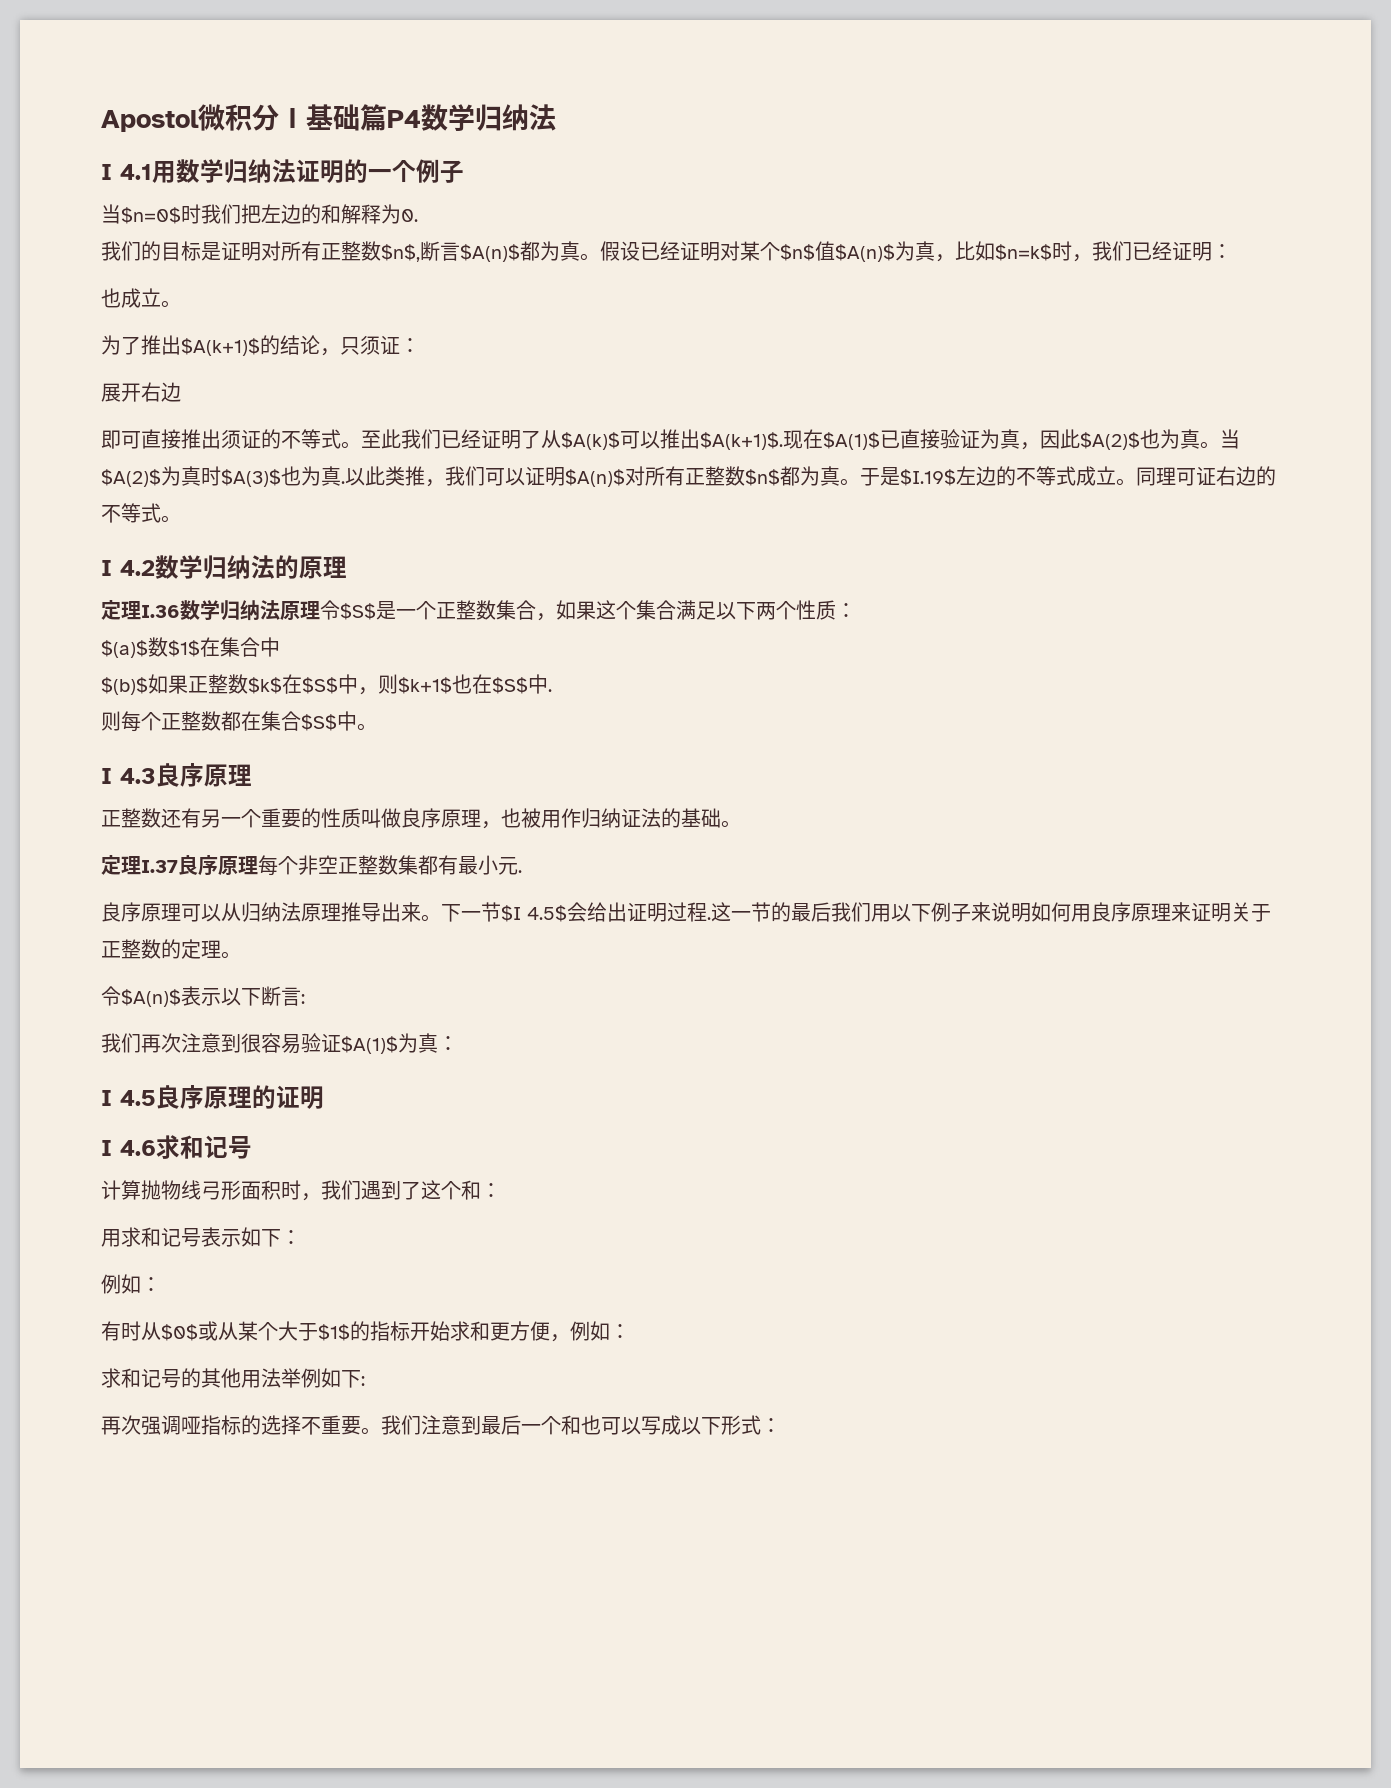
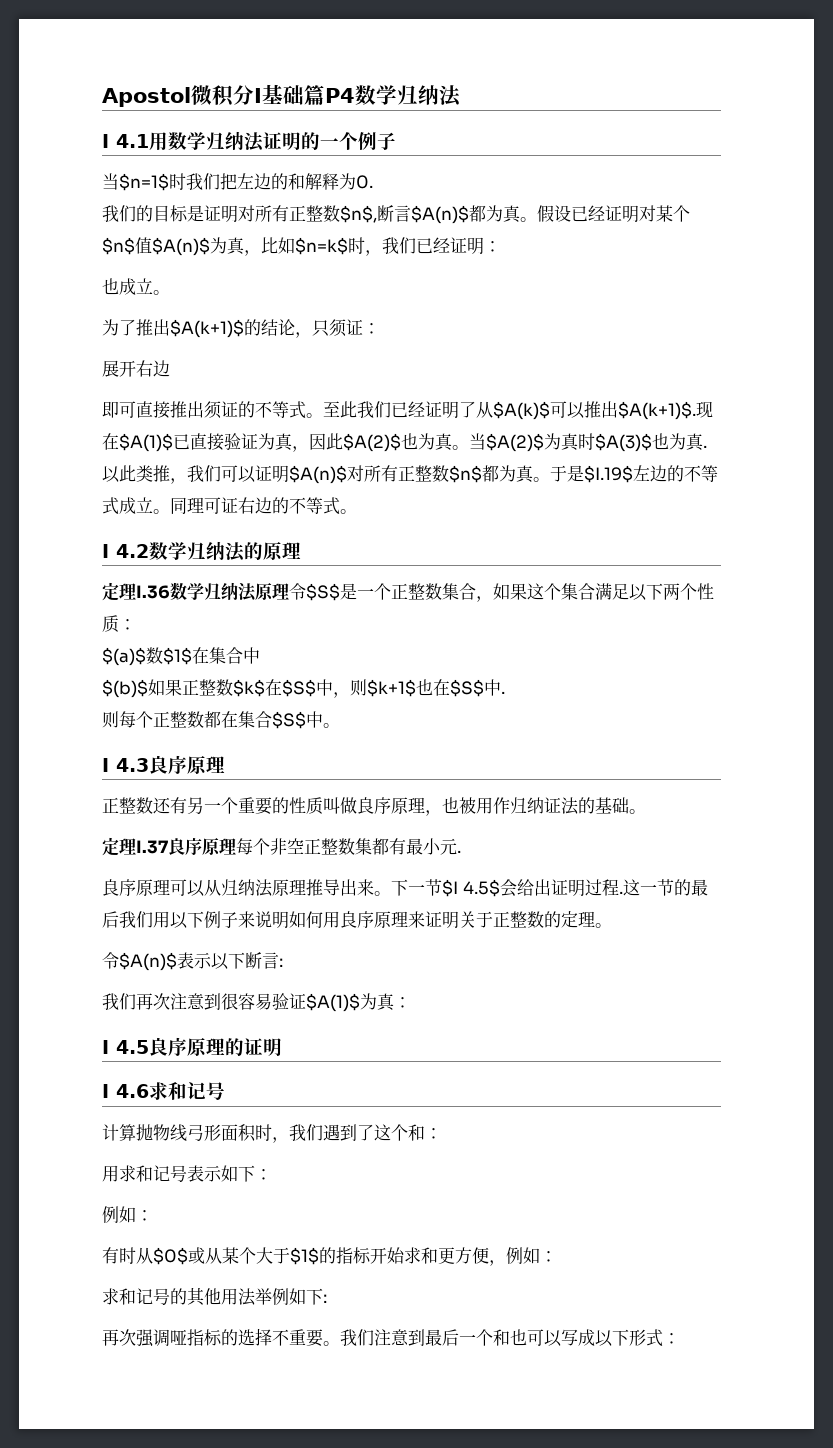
[121,207,181,224] $n=0$ -> [119,173,169,191] $n=1$

